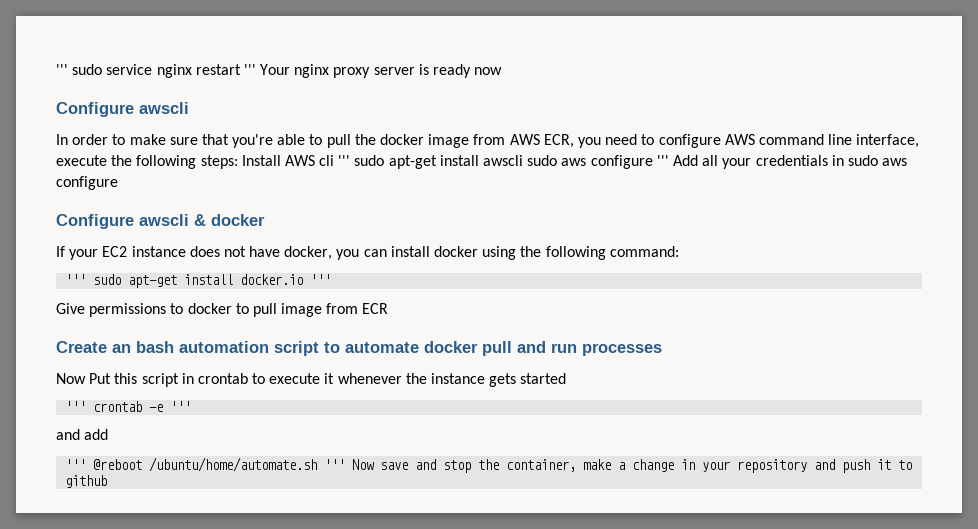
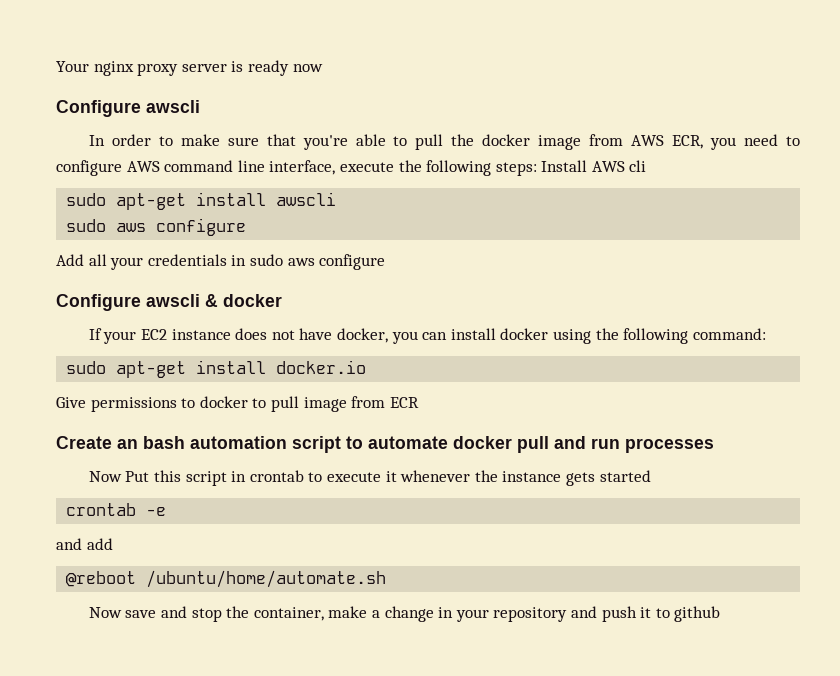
[56,64,256,78] ''' sudo service nginx restart ''' -> (56, 66) none
[338,155,351,166] ''' -> (647, 166) //
[527,155,669,169] sudo aws configure ''' -> [66,218,247,236] // sudo aws configure //
[65,274,87,285] ''' -> (766, 334) none
[310,274,332,285] ''' -> (367, 367) none
[65,401,87,412] ''' -> (651, 476) none
[170,401,192,412] ''' -> (167, 511) none
[65,459,87,470] ''' -> (113, 544) none
[324,459,346,470] ''' -> (387, 579) //

